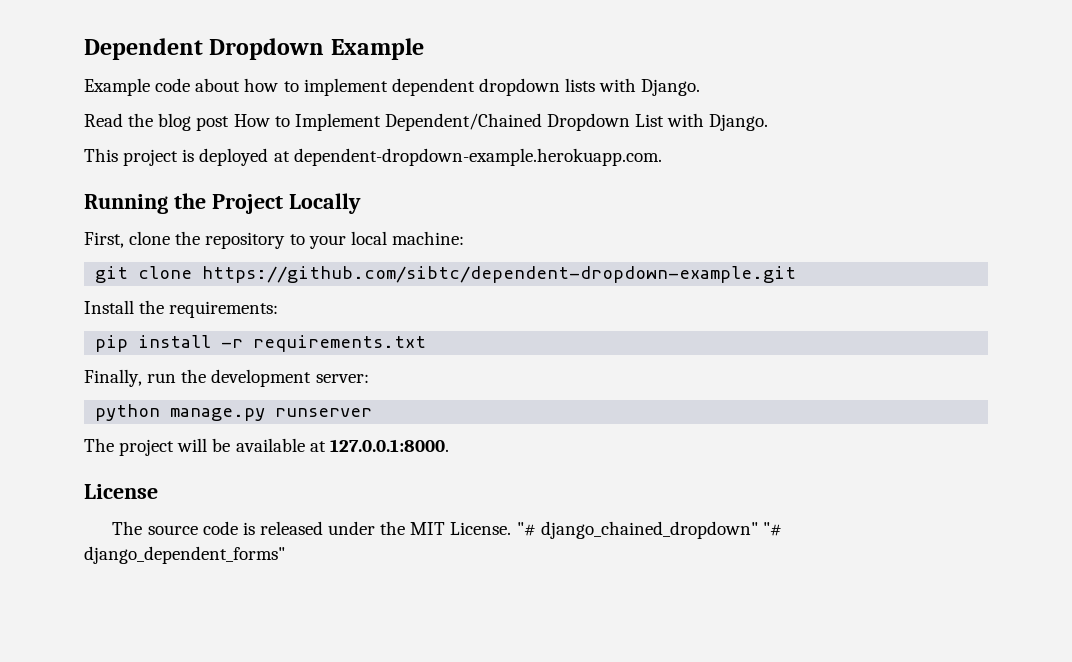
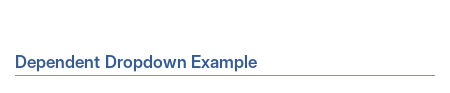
[84,78,701,96] [84,113,769,131] [84,148,662,166] [84,193,361,214] [84,231,464,249] [95,266,797,283] [84,300,279,318] [95,335,427,352] [84,369,369,387] [95,404,373,421] [84,438,449,456] [84,484,158,499] [112,521,782,539] [84,546,285,564] // Example code about how to implement dependent dropdown lists with Django. // Read the blog post How to Implement Dependent/Chained Dropdown List with Django. // This project is deployed at dependent-dropdown-example.herokuapp.com. // Running the Project Locally // First, clone the repository to your local machine: // git clone https://github.com/sibtc/dependent-dropdown-example.git // Install the requirements: // pip install -r requirements.txt // Finally, run the development server: // python manage.py runserver // The project will be available at 127.0.0.1:8000. // License // The source code is released under the MIT License. "# django_chained_dropdown" "# django_dependent_forms" -> (258, 63) none

